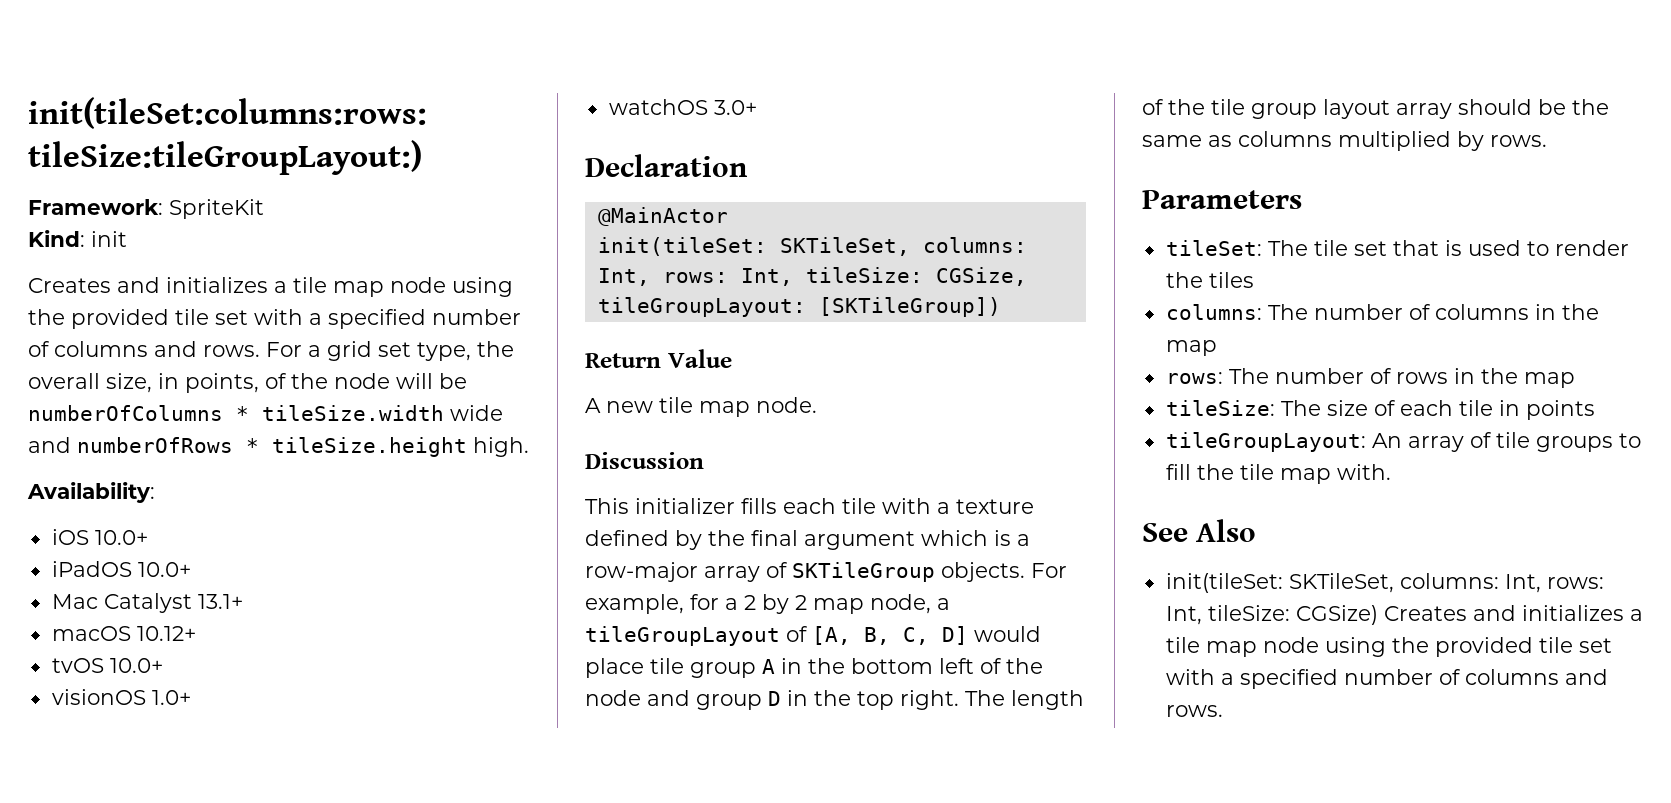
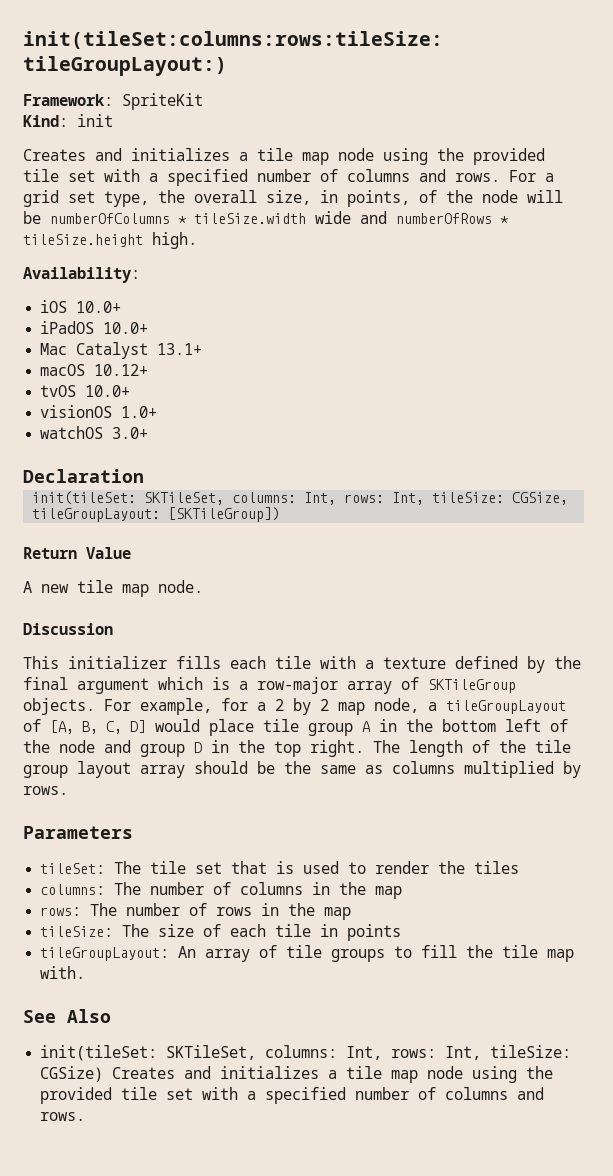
[597,207,728,226] // @MainActor -> (144, 476) none

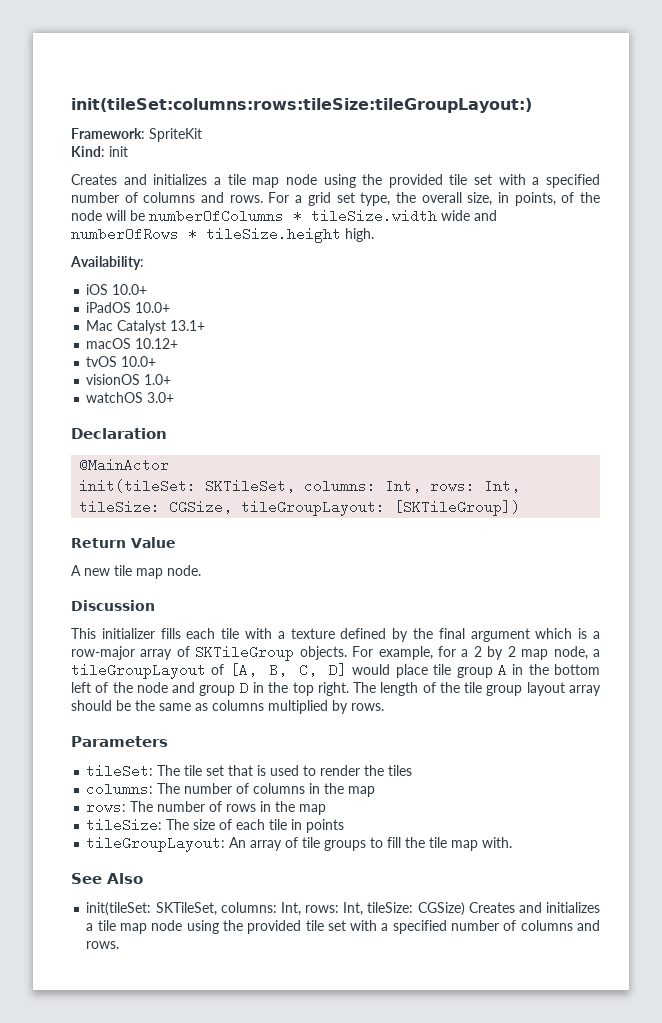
(144, 476) none -> [79,458,170,472] // @MainActor

